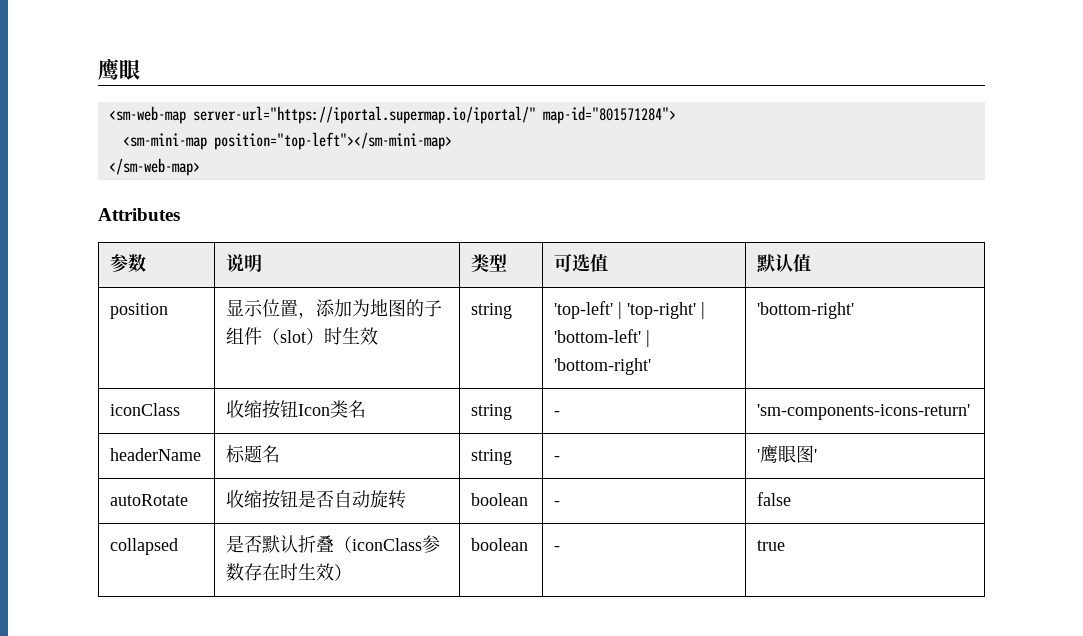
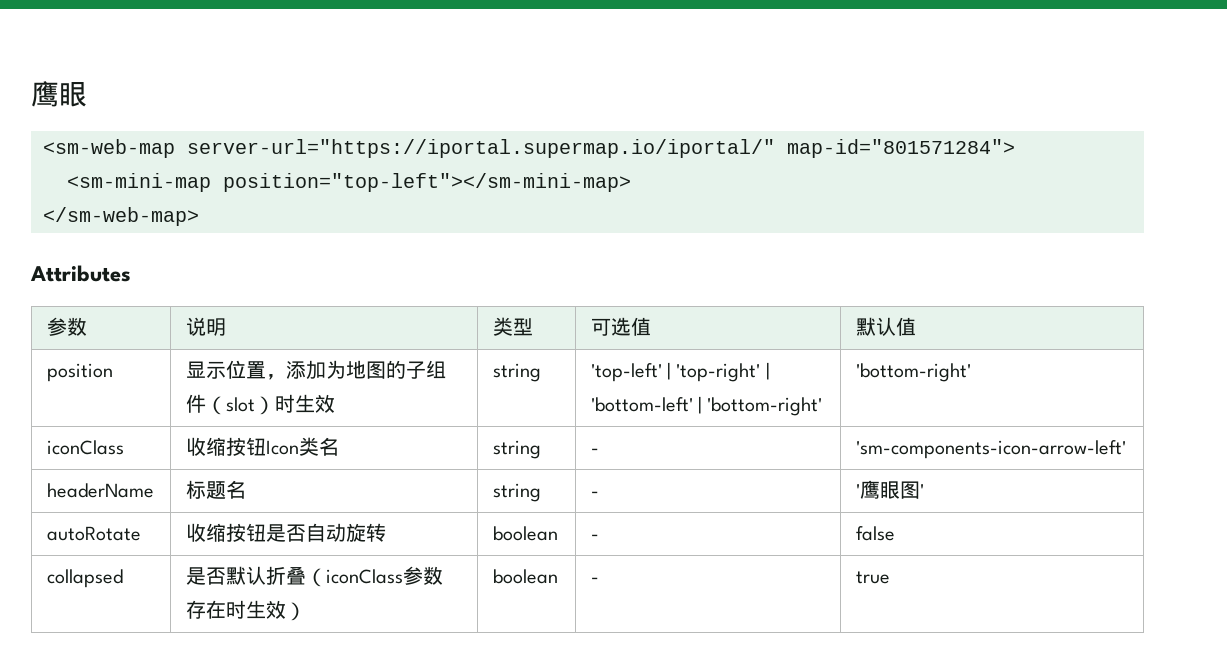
[757,404,971,420] 'sm-components-icons-return' -> [855,440,1126,459] 'sm-components-icon-arrow-left'

